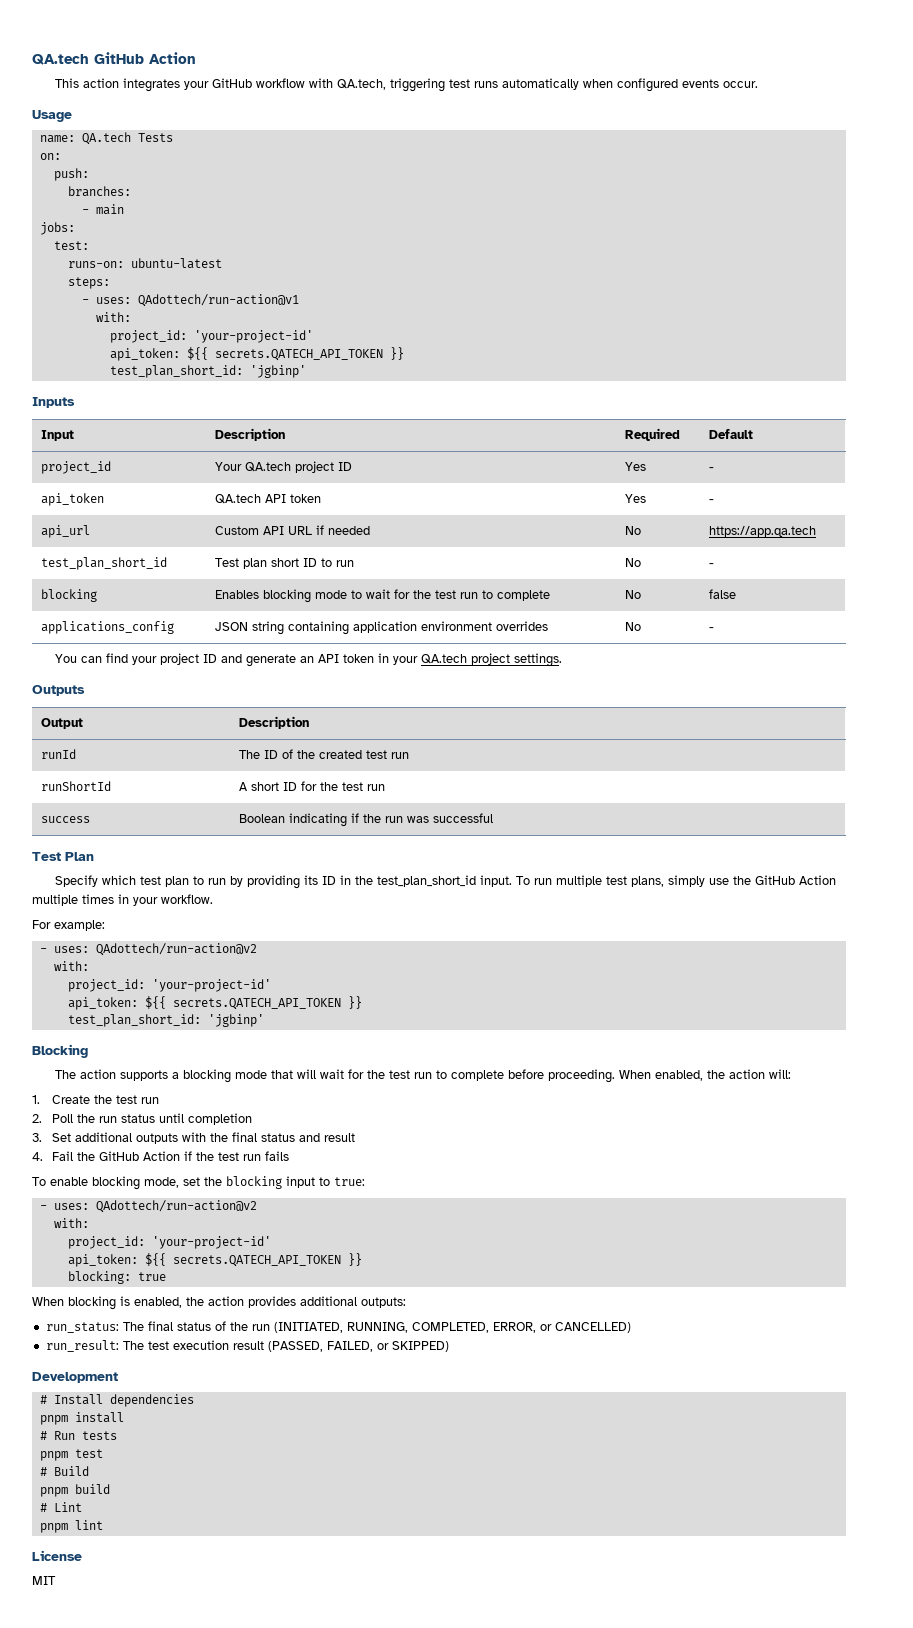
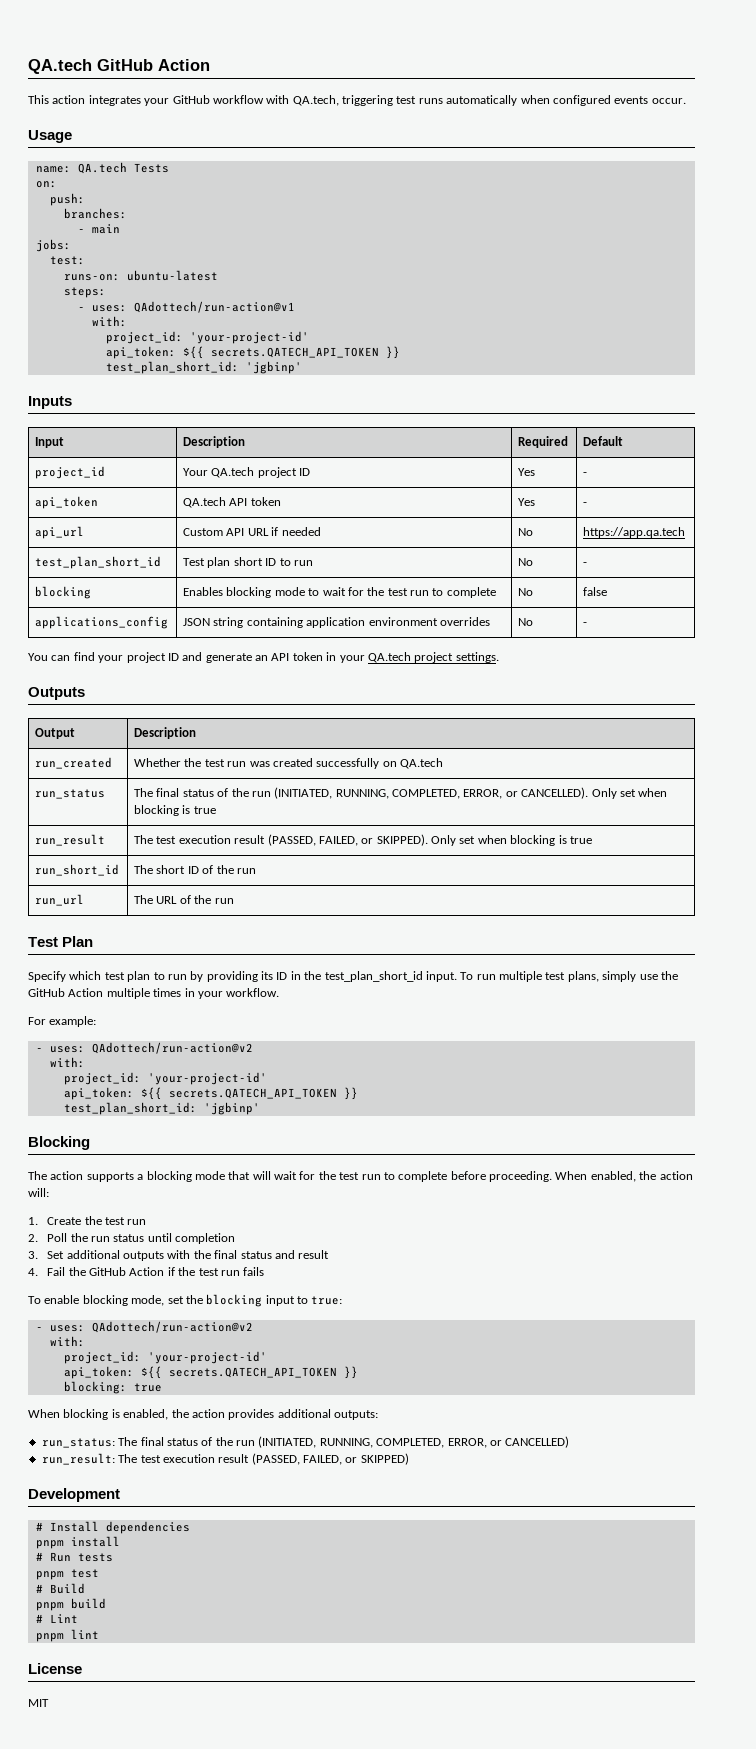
[40,749,76,759] [238,750,260,759] runId | The -> [35,757,113,769] [134,758,444,769] [35,789,106,799] [134,787,668,799] [134,805,216,816] [35,834,106,846] [134,834,592,846] [35,864,120,876] [134,865,186,874] run_created | Whether the test run was created successfully on QA.tech // run_status | The final status of the run (INITIATED, RUNNING, COMPLETED, ERROR, or CANCELLED). Only set when blocking is true // run_result | The test execution result (PASSED, FAILED, or SKIPPED). Only set when blocking is true // run_short_id | The short
[318,750,409,759] [40,781,111,791] [238,781,385,791] [40,816,90,823] [238,813,493,827] created test run // runShortId | A short ID for the test run // success | Boolean indicating if the run was successful -> [236,868,256,874] [35,894,85,906] [134,895,234,904] run // run_url | The URL of the run

